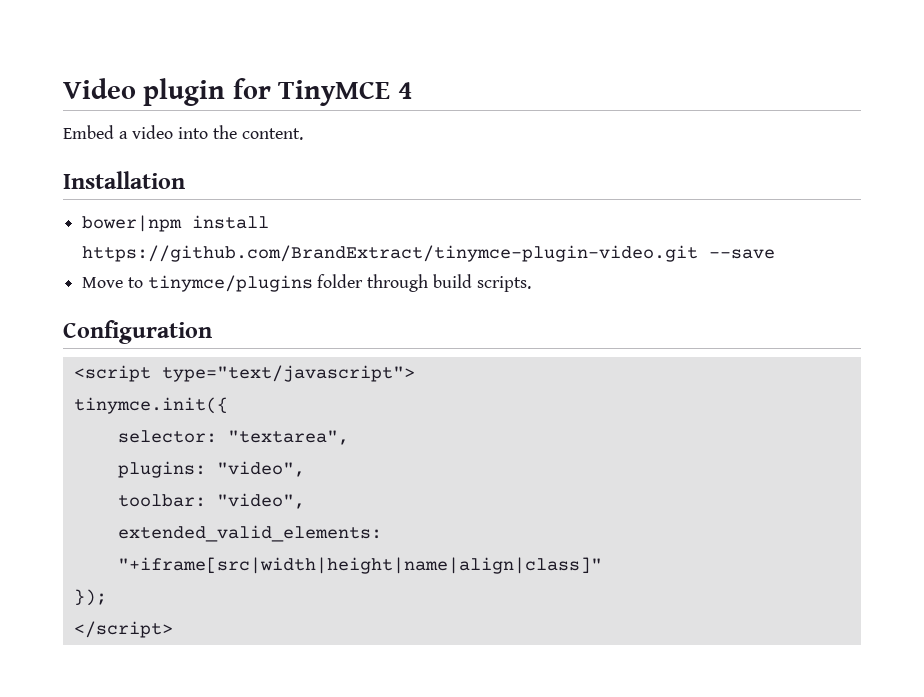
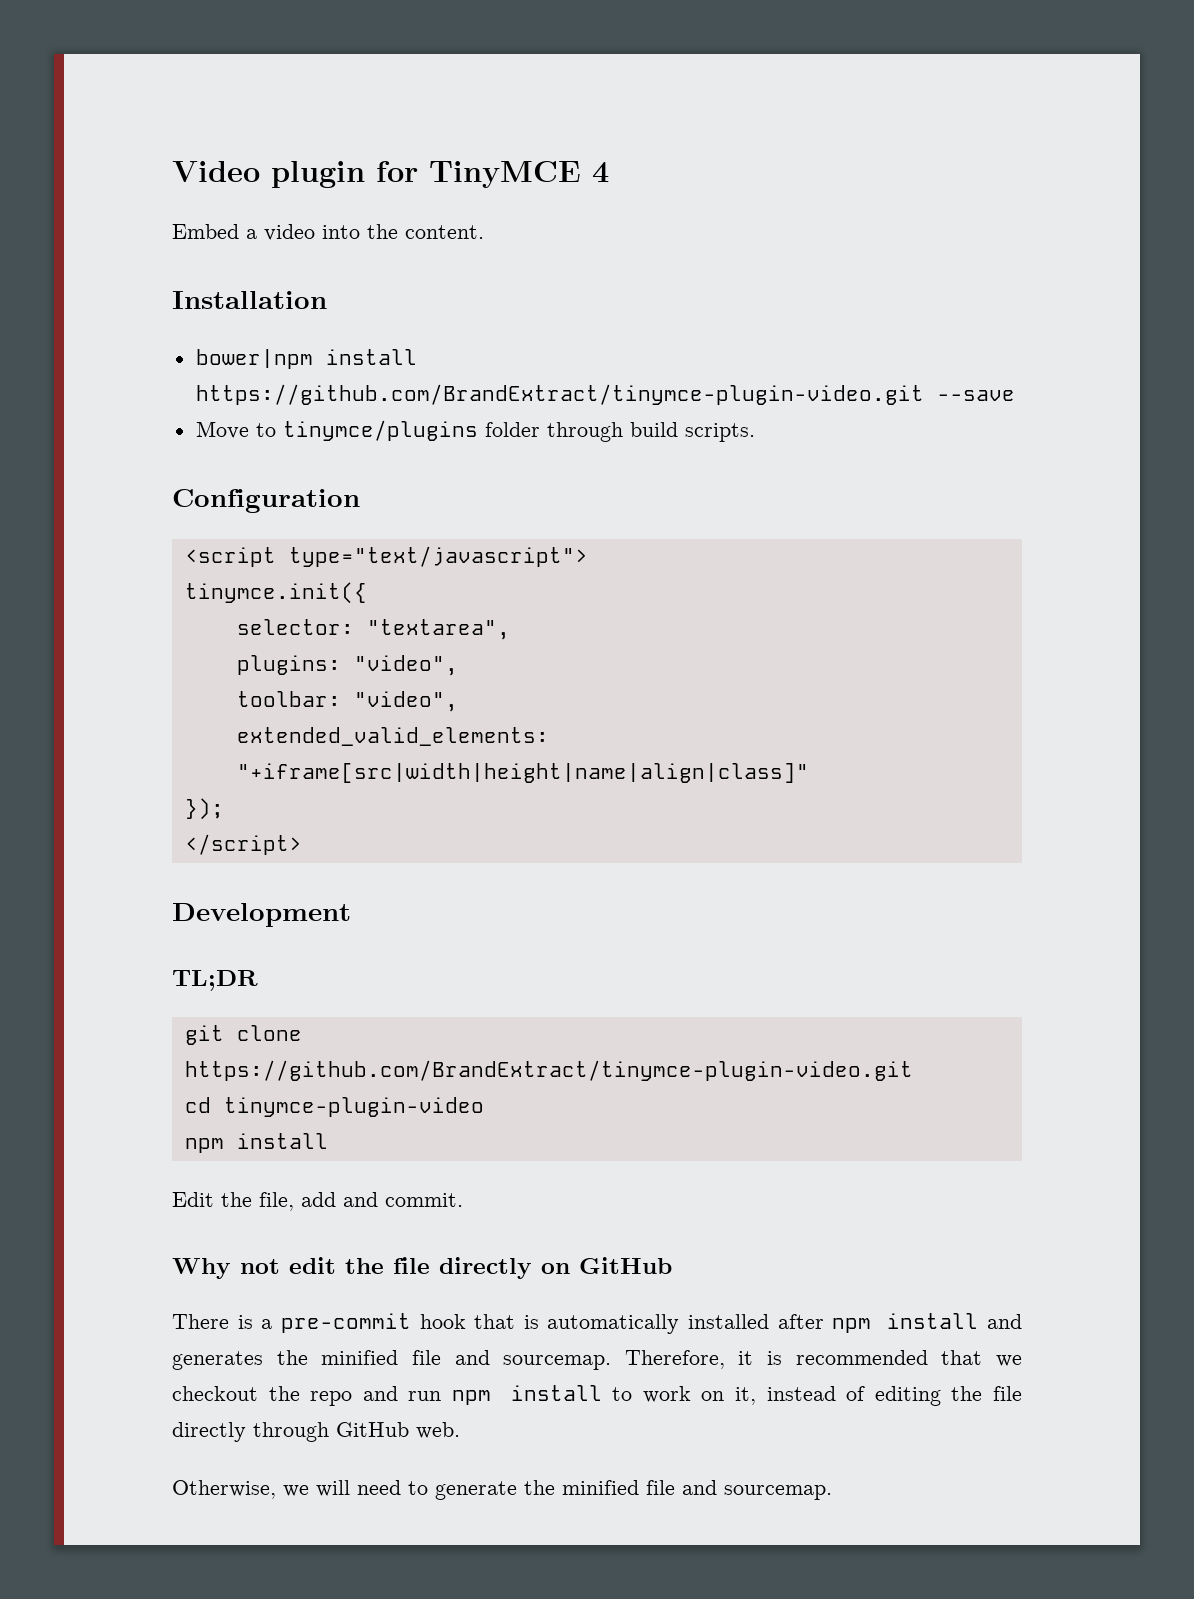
(173, 629) none -> [172,903,351,927] [172,970,258,991] [184,1025,302,1045] [184,1060,913,1081] [184,1097,484,1117] [184,1133,328,1153] [172,1192,463,1211] [172,1257,672,1279] [172,1313,1022,1334] [172,1350,1022,1370] [172,1385,1022,1406] [172,1422,460,1442] [172,1480,832,1500] // Development // TL;DR // git clone https://github.com/BrandExtract/tinymce-plugin-video.git // cd tinymce-plugin-video // npm install // Edit the file, add and commit. // Why not edit the file directly on GitHub // There is a pre-commit hook that is automatically installed after npm install and generates the minified file and sourcemap. Therefore, it is recommended that we checkout the repo and run npm install to work on it, instead of editing the file directly through GitHub web. // Otherwise, we will need to generate the minified file and sourcemap.

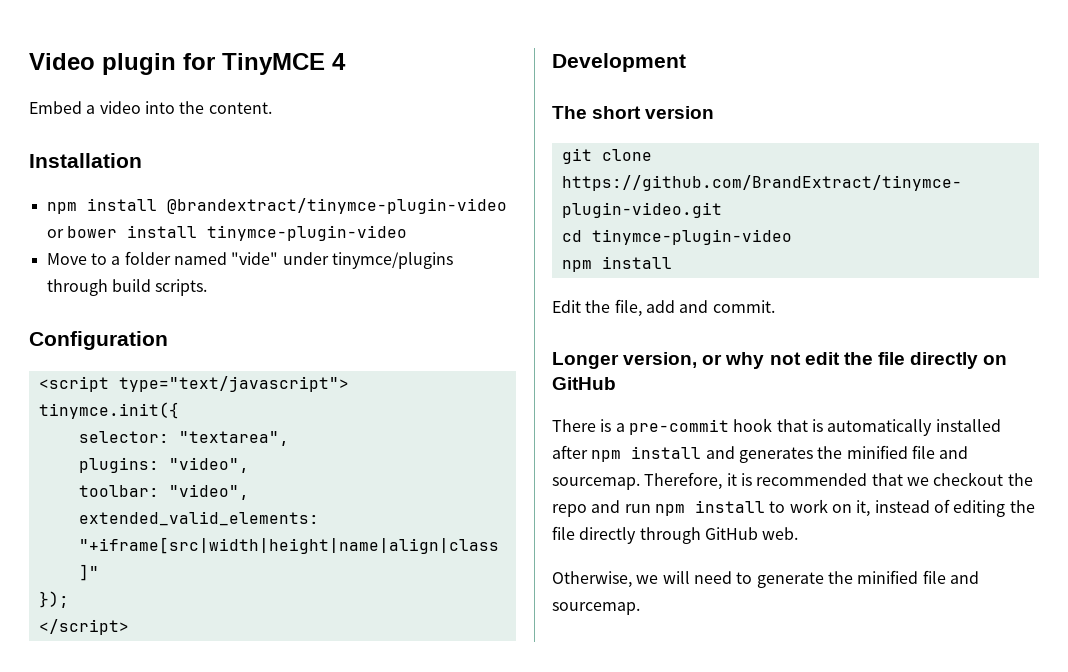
[195,349,417,369] [195,384,1015,405] [195,420,540,441] bower|npm install https://github.com/BrandExtract/tinymce-plugin-video.git --save // Move to tinymce/plugins folder -> [46,198,507,214] [46,225,407,241] [46,251,453,269] npm install @brandextract/tinymce-plugin-video or bower install tinymce-plugin-video // Move to a folder named "vide" under tinymce/plugins
[172,970,258,991] TL;DR -> [552,106,715,119] The short version
[172,1258,231,1279] Why -> [552,352,765,369] Longer version, or why

